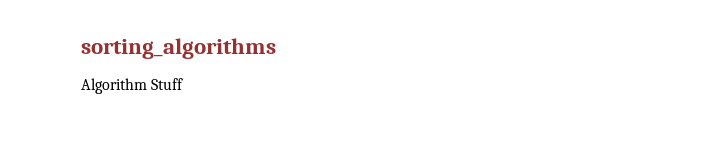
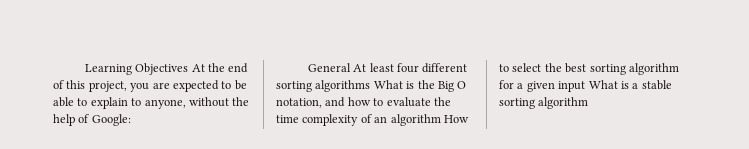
[81,38,276,59] [81,78,184,94] sorting_algorithms // Algorithm Stuff -> [84,63,249,75] [53,80,247,92] [53,97,250,109] [53,114,131,126] [307,63,468,73] [276,80,467,92] [276,97,451,108] [276,114,469,126] [499,63,679,75] [499,80,672,92] [499,97,589,109] Learning Objectives At the end of this project, you are expected to be able to explain to anyone, without the help of Google: // General At least four different sorting algorithms What is the Big O notation, and how to evaluate the time complexity of an algorithm How to select the best sorting algorithm for a given input What is a stable sorting algorithm

